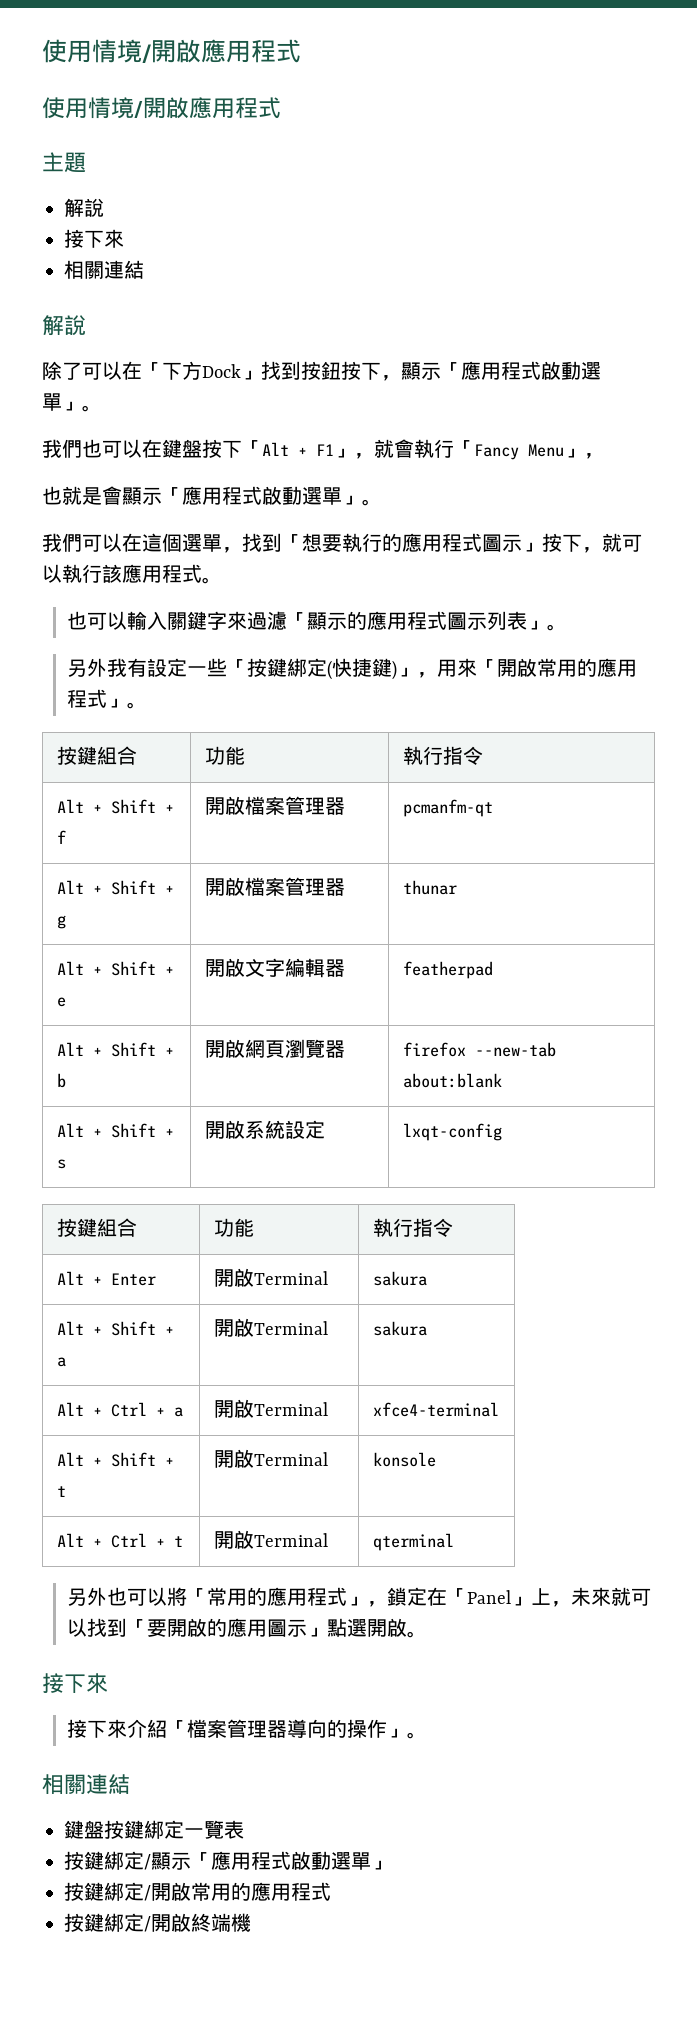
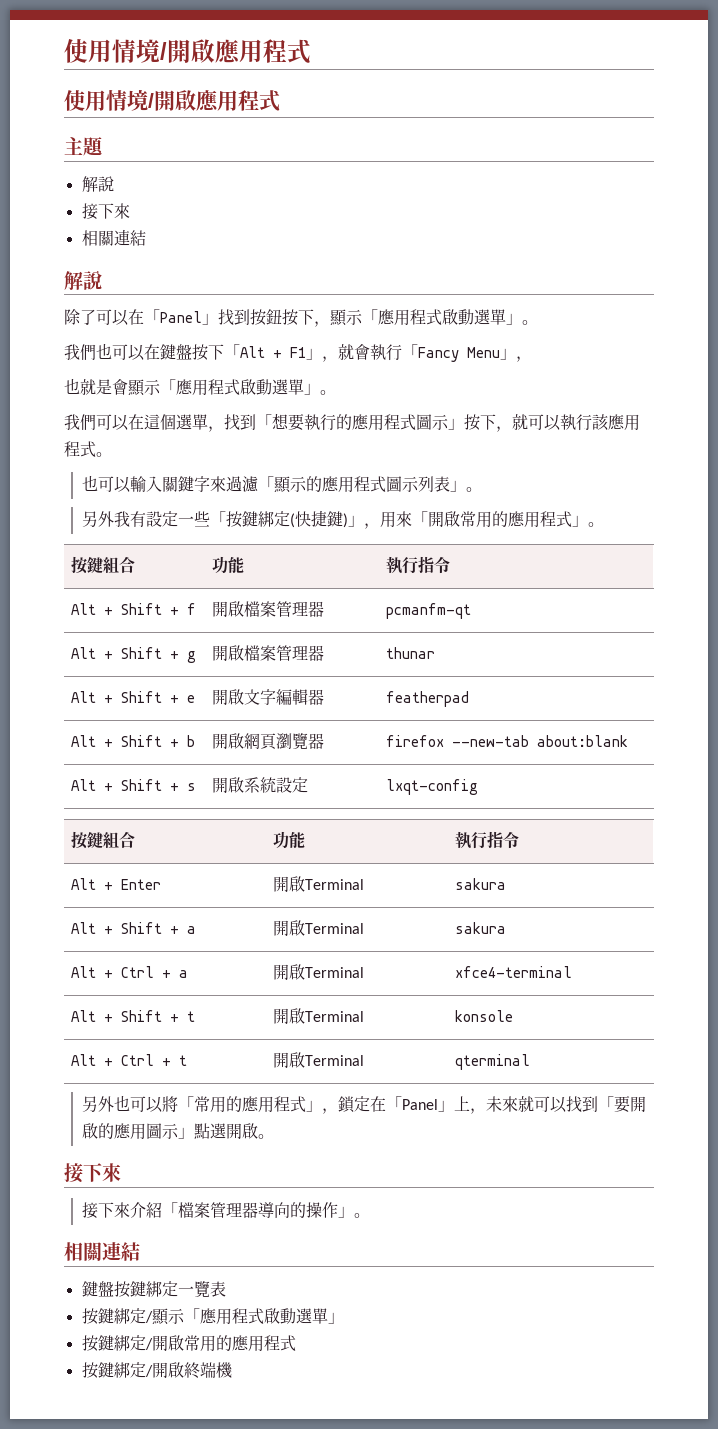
[162,361,241,380] 下方Dock -> [160,311,202,323] Panel

